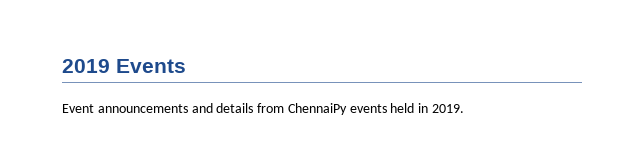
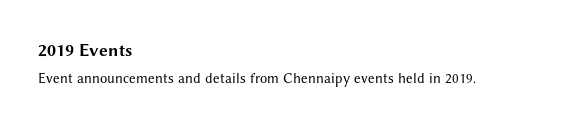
[287,103,347,115] ChennaiPy -> [283,73,350,87] Chennaipy

